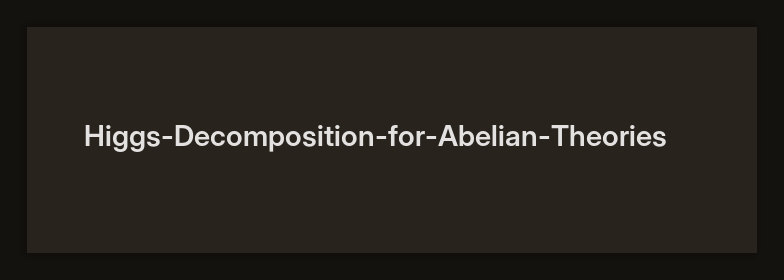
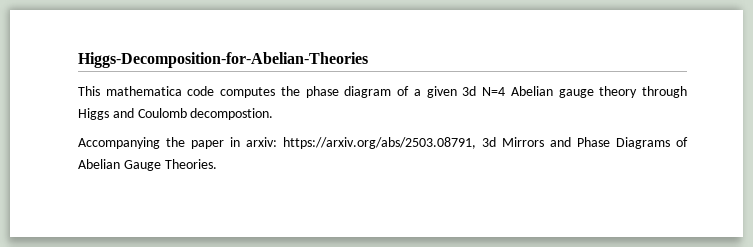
(667, 138) none -> [78,86,688,98] [78,108,274,120] [78,137,688,149] [78,159,217,171] // This mathematica code computes the phase diagram of a given 3d N=4 Abelian gauge theory through Higgs and Coulomb decompostion. // Accompanying the paper in arxiv: https://arxiv.org/abs/2503.08791, 3d Mirrors and Phase Diagrams of Abelian Gauge Theories.

